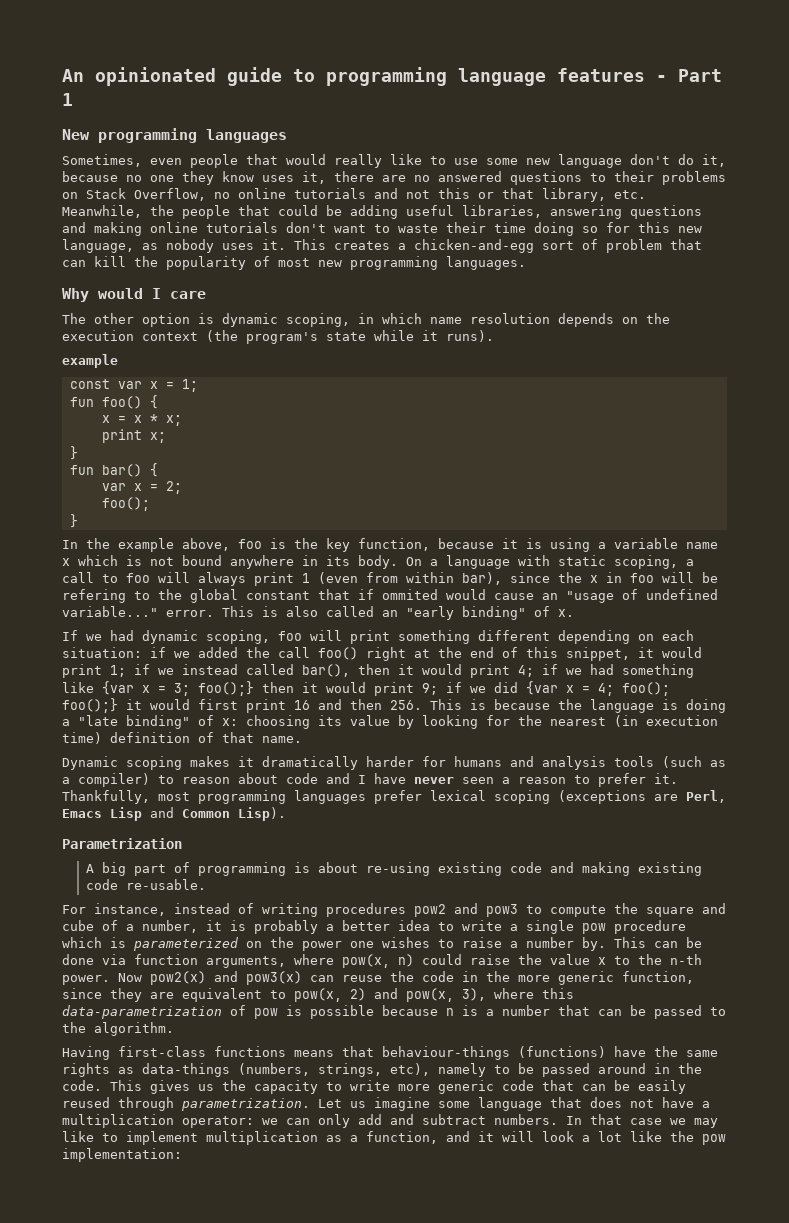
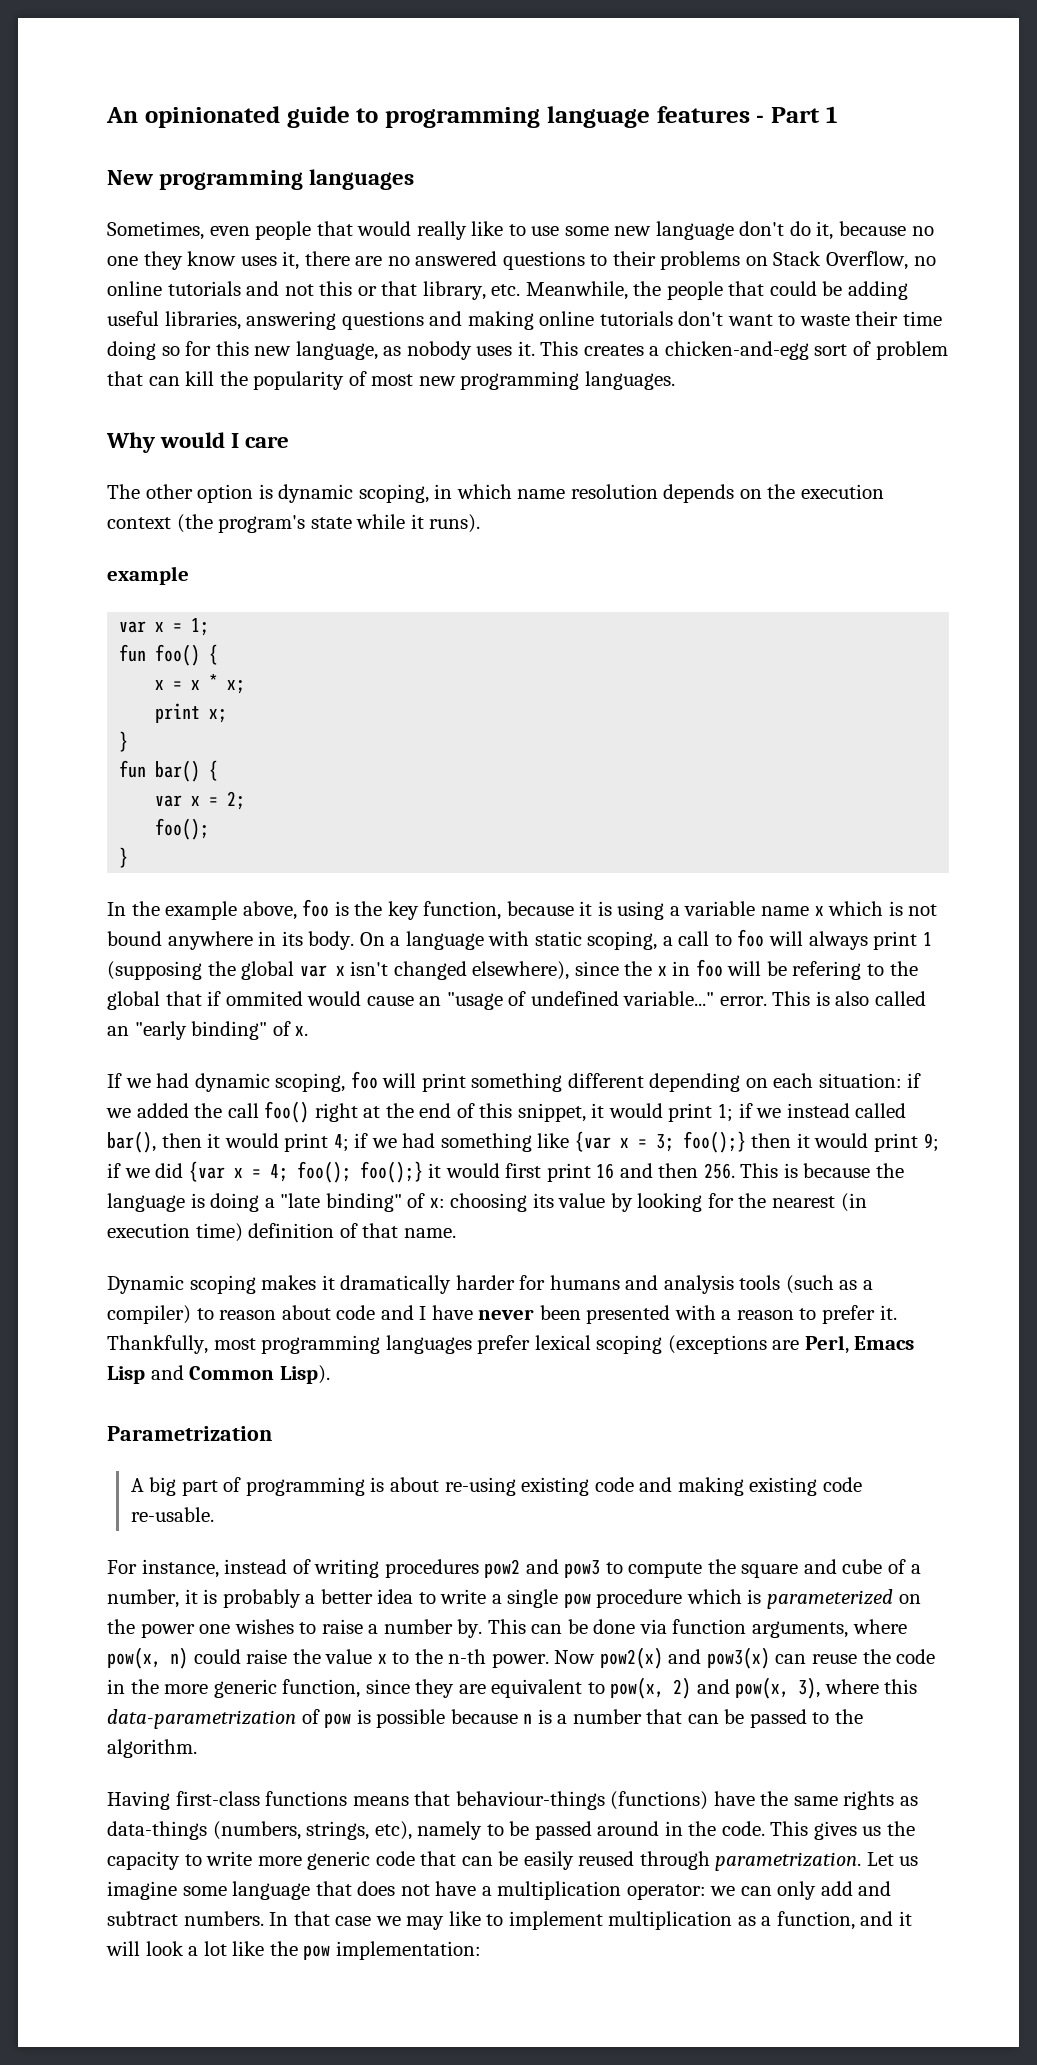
[69,379,110,389] const -> (189, 575) none
[318,572,502,585] (even from within bar), -> [107,961,570,980] (supposing the global var x isn't changed elsewhere),
[246,591,310,600] constant -> (160, 1000) none
[462,777,494,784] seen -> [539,1305,716,1324] been presented with

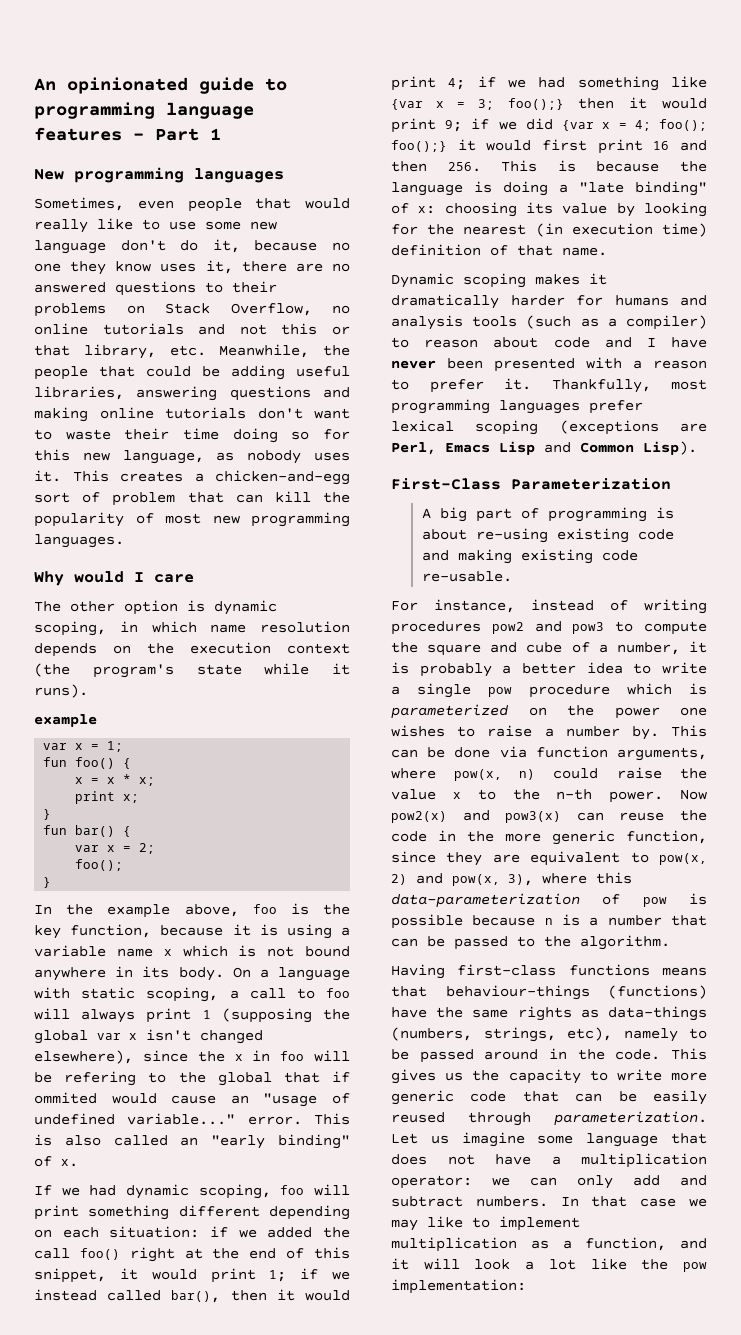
[107,1426,272,1441] Parametrization -> [391,478,671,490] First-Class Parameterization
[107,1709,296,1729] data-parametrization -> [391,893,580,908] data-parameterization
[715,1852,862,1871] parametrization. -> [554,1111,707,1126] parameterization.

